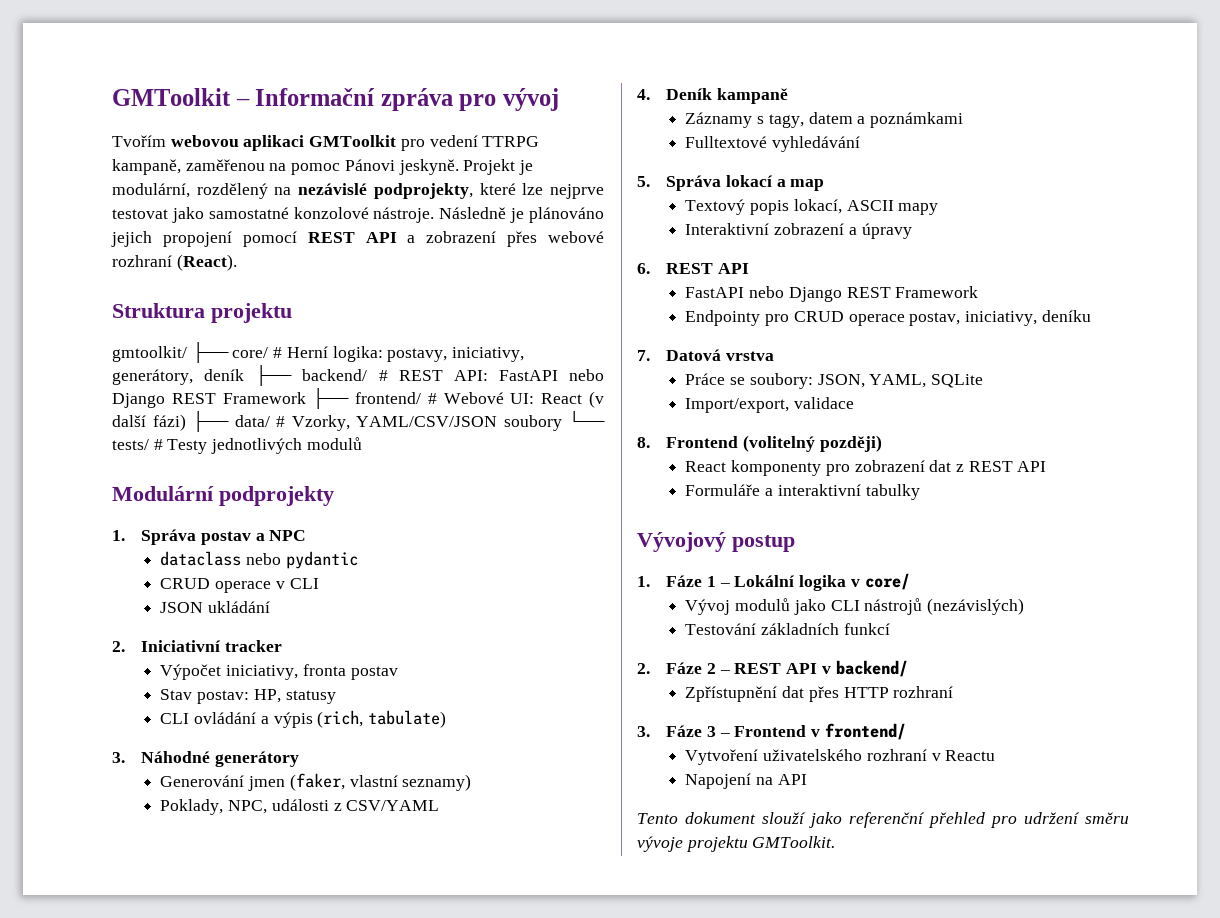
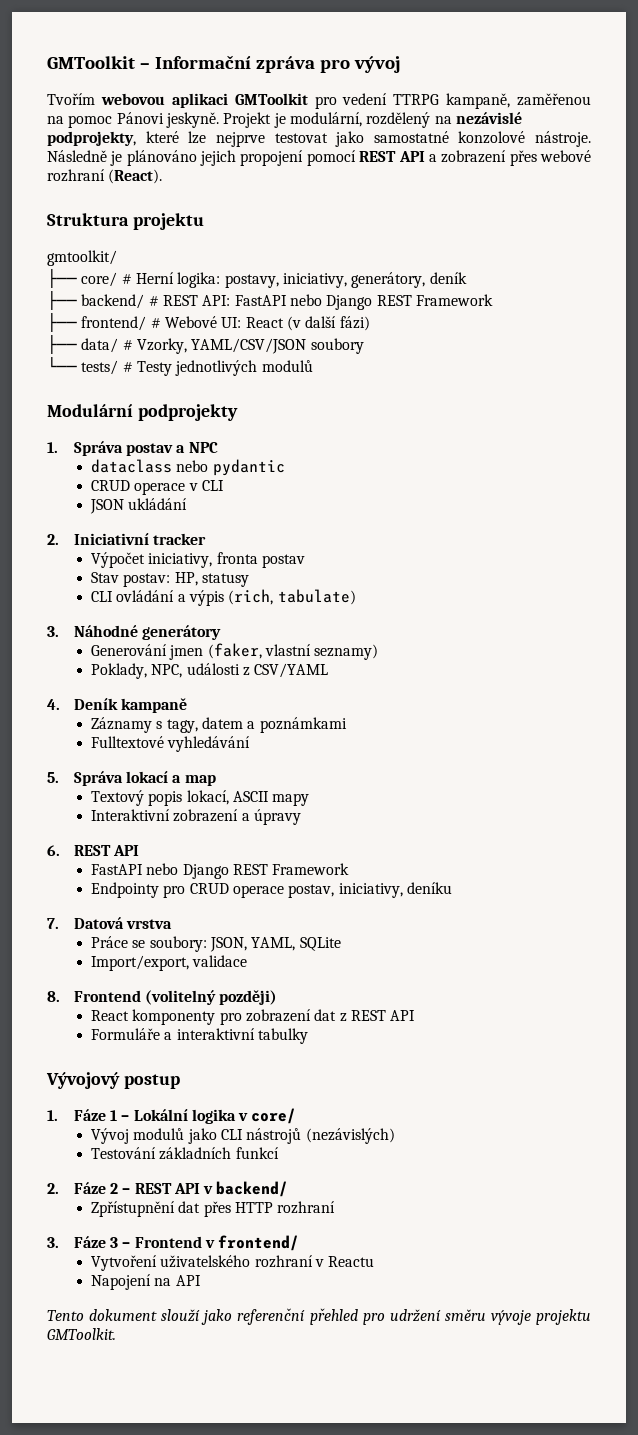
(187, 354) none -> (117, 258) //
(245, 375) none -> (467, 278) //
(306, 398) none -> (493, 300) //
(186, 422) none -> (370, 323) //
(562, 423) none -> (364, 346) //

